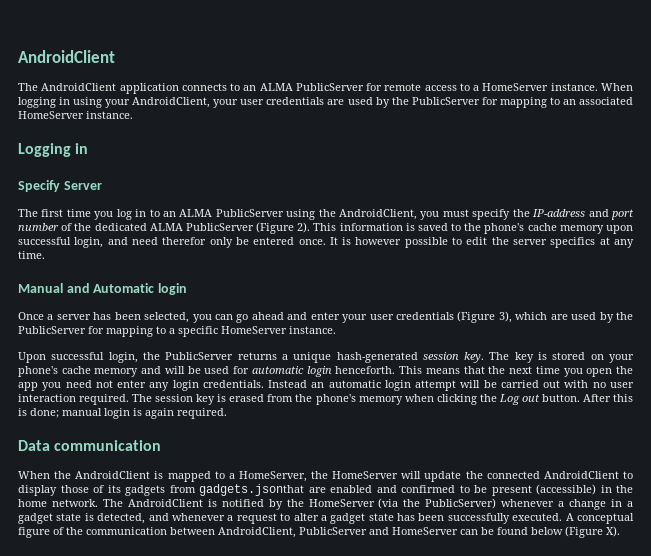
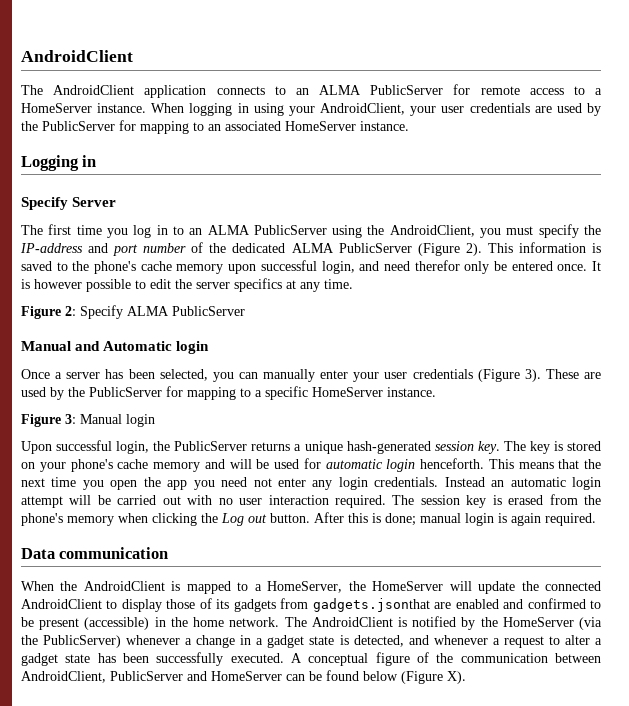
(45, 255) none -> [21,305,245,319] // Figure 2: Specify ALMA PublicServer
[236,312,308,323] go ahead and -> [263,369,315,382] manually
[498,311,548,323] 3), which -> [524,369,579,382] 3). These
(336, 330) none -> [21,414,155,427] // Figure 3: Manual login

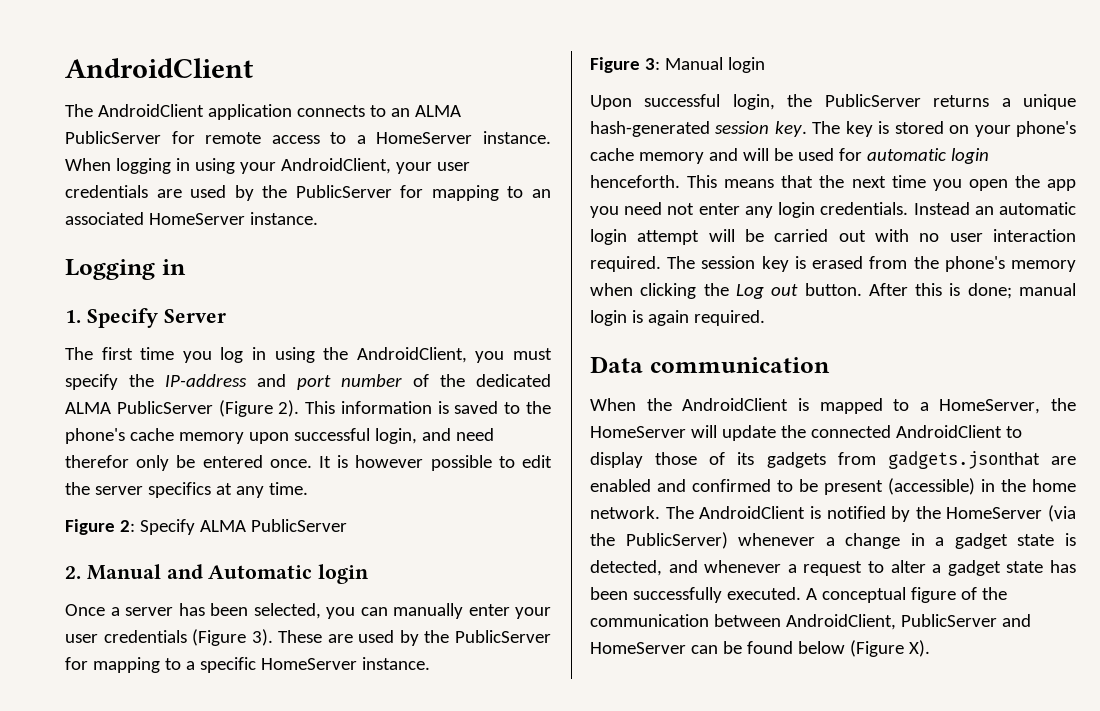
(97, 161) none -> [65,310,81,323] 1.
[172,225,327,235] to an ALMA PublicServer -> (266, 353) none
(245, 311) none -> [65,566,81,579] 2.

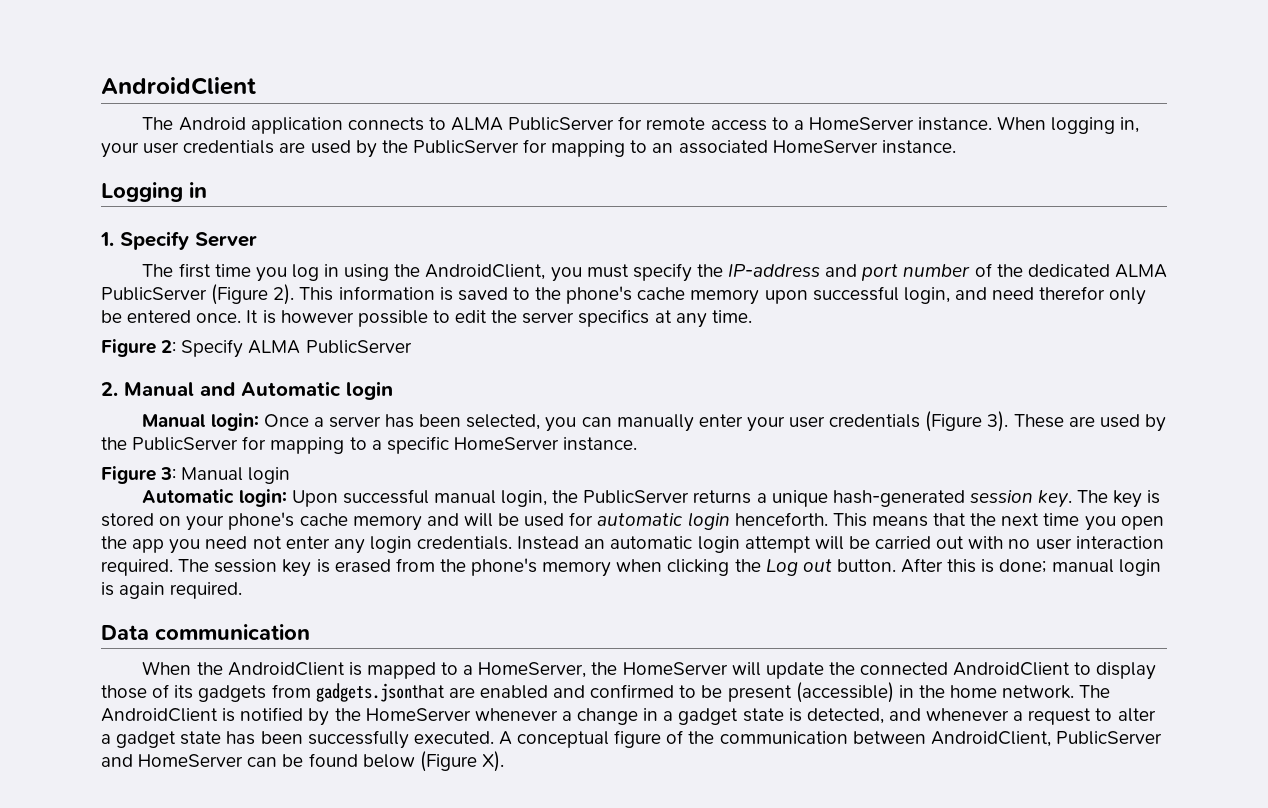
[97,104,204,117] AndroidClient -> [178,117,246,131] Android
[390,108,410,117] an -> (446, 123) none
[175,158,391,174] in using your AndroidClient, -> [1120,117,1140,133] in,
(370, 574) none -> [142,413,259,431] Manual login:
(765, 65) none -> [142,489,287,507] Automatic login:
(721, 100) none -> [433,490,496,504] manual
[1048,505,1076,522] [590,532,728,549] (via the PublicServer) -> (471, 714) none

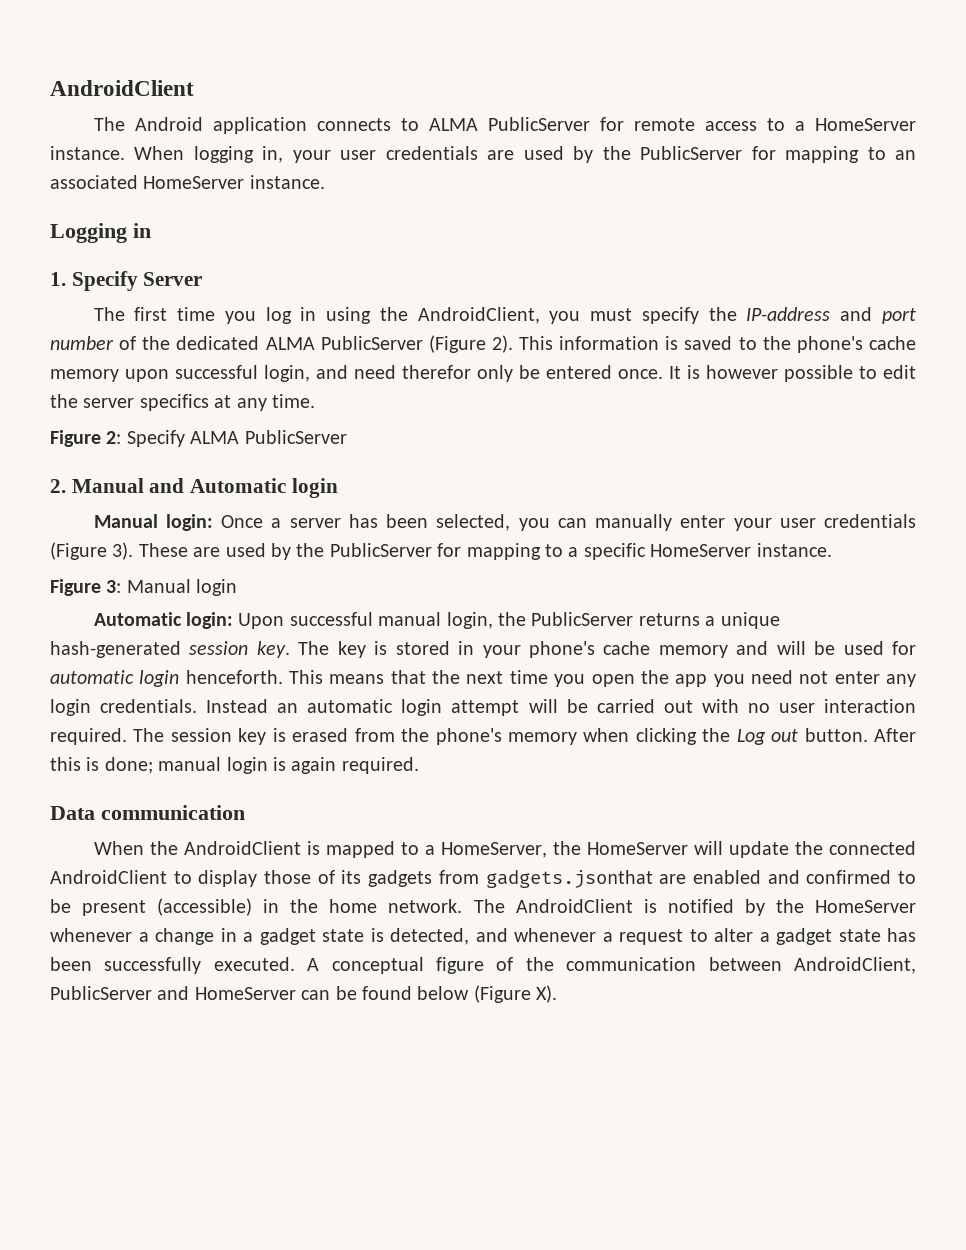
[159,516,182,526] on -> [458,641,475,655] in

